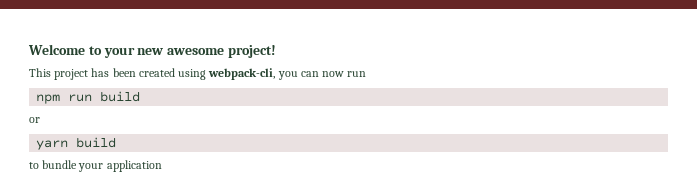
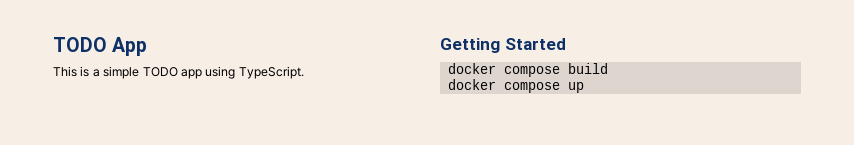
[28,44,276,58] [29,68,367,80] [36,91,141,104] [29,117,40,123] [36,137,117,150] [29,160,162,172] Welcome to your new awesome project! // This project has been created using webpack-cli, you can now run // npm run build // or // yarn build // to bundle your application -> [53,37,148,56] [53,66,304,79] [440,38,566,53] [447,63,608,77] [447,79,584,93] TODO App // This is a simple TODO app using TypeScript. // Getting Started // docker compose build // docker compose up

